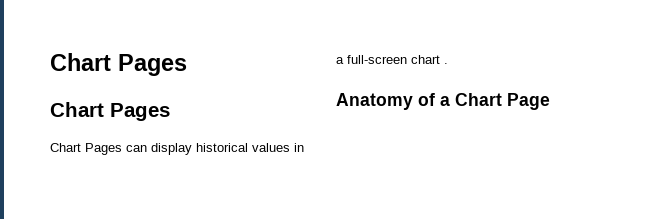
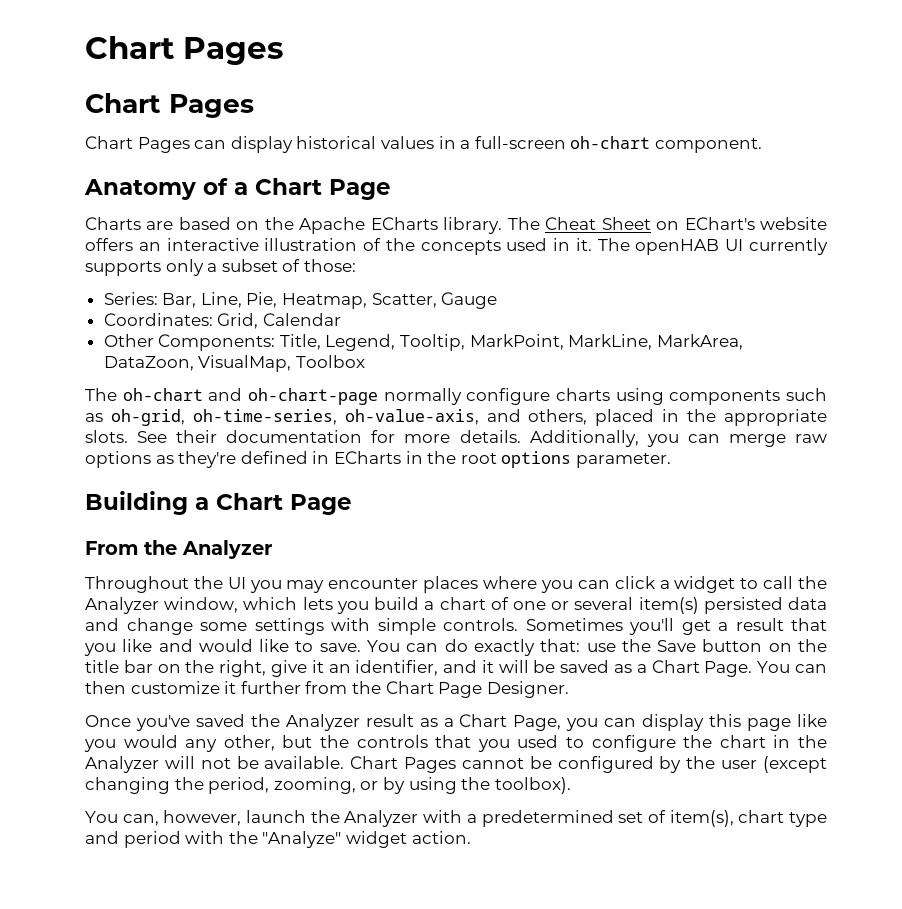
[411,55,448,64] chart . -> [570,136,762,153] oh-chart component.
(550, 101) none -> [85,217,827,234] [85,238,828,255] [85,259,356,276] [103,292,498,309] [103,313,341,329] [103,334,743,351] [103,355,365,372] [85,388,827,405] [85,409,827,426] [85,430,827,447] [85,451,671,468] [85,491,352,515] [85,540,272,559] [85,576,828,593] [85,597,827,614] [85,618,827,635] [84,639,827,656] [85,660,827,677] [85,681,569,698] [85,714,827,731] [84,735,828,752] [85,756,827,773] [85,777,571,794] [85,810,828,827] [85,831,471,848] // Charts are based on the Apache ECharts library. The Cheat Sheet on EChart's website offers an interactive illustration of the concepts used in it. The openHAB UI currently supports only a subset of those: // Series: Bar, Line, Pie, Heatmap, Scatter, Gauge // Coordinates: Grid, Calendar // Other Components: Title, Legend, Tooltip, MarkPoint, MarkLine, MarkArea, DataZoon, VisualMap, Toolbox // The oh-chart and oh-chart-page normally configure charts using components such as oh-grid, oh-time-series, oh-value-axis, and others, placed in the appropriate slots. See their documentation for more details. Additionally, you can merge raw options as they're defined in ECharts in the root options parameter. // Building a Chart Page // From the Analyzer // Throughout the UI you may encounter places where you can click a widget to call the Analyzer window, which lets you build a chart of one or several item(s) persisted data and change some settings with simple controls. Sometimes you'll get a result that you like and would like to save. You can do exactly that: use the Save button on the title bar on the right, give it an identifier, and it will be saved as a Chart Page. You can then customize it further from the Chart Page Designer. // Once you've saved the Analyzer result as a Chart Page, you can display this page like you would any other, but the controls that you used to configure the chart in the Analyzer will not be available. Chart Pages cannot be configured by the user (except changing the period, zooming, or by using the toolbox). // You can, however, launch the Analyzer with a predetermined set of item(s), chart type and period with the "Analyze" widget action.

